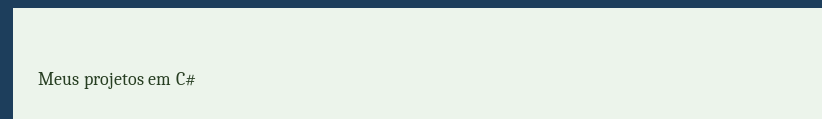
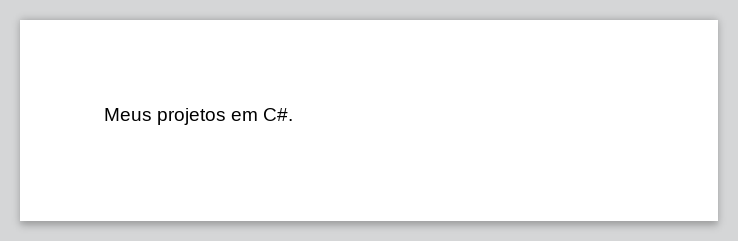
[176,72,197,86] C# -> [263,108,294,121] C#.

